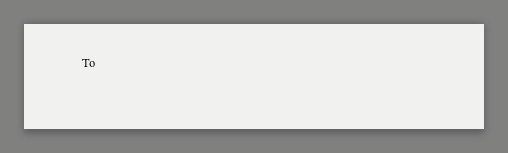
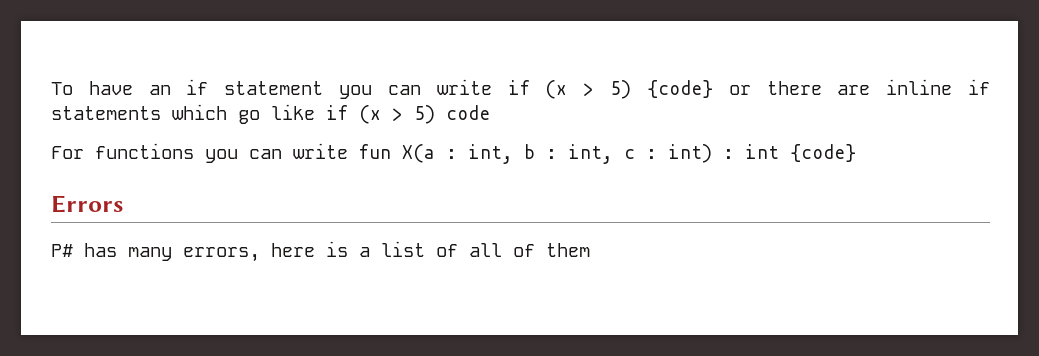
(95, 62) none -> [88,79,991,99] [51,104,490,124] [51,143,856,164] [51,195,123,213] [51,241,590,262] have an if statement you can write if (x > 5) {code} or there are inline if statements which go like if (x > 5) code // For functions you can write fun X(a : int, b : int, c : int) : int {code} // Errors // P# has many errors, here is a list of all of them

